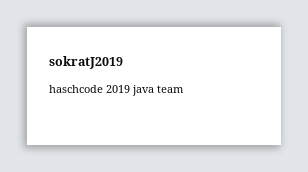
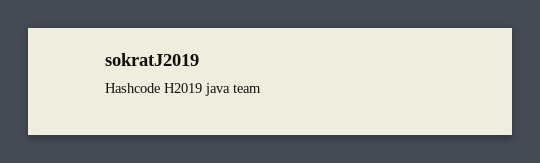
[49,85,130,93] haschcode 2019 -> [105,83,202,93] Hashcode H2019

